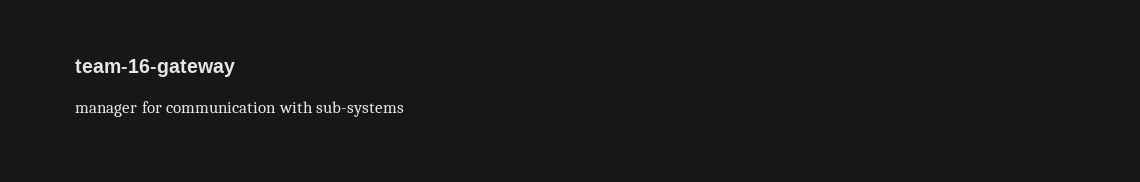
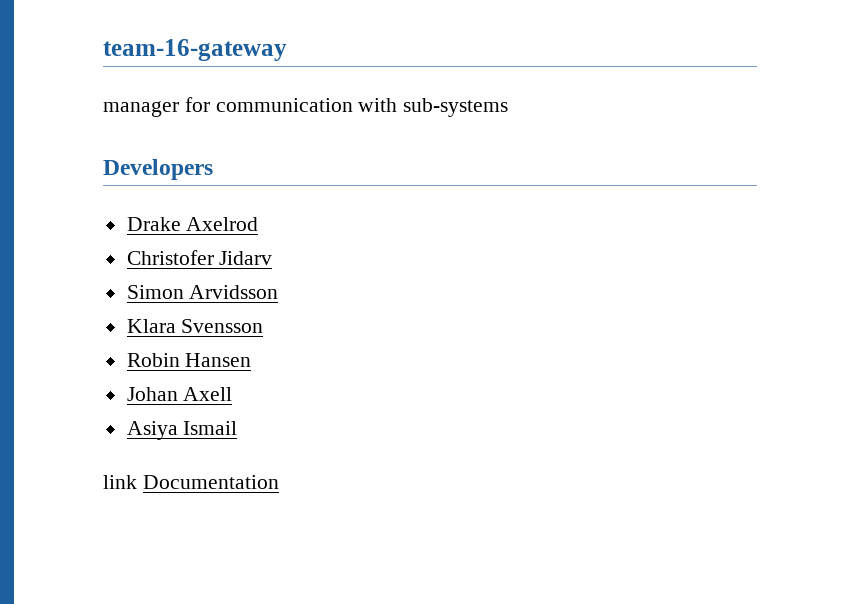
(405, 109) none -> [103,159,213,180] [126,217,259,231] [126,250,273,265] [126,285,279,299] [126,319,264,333] [126,353,252,367] [126,387,233,401] [126,421,238,440] [103,475,279,489] // Developers // Drake Axelrod // Christofer Jidarv // Simon Arvidsson // Klara Svensson // Robin Hansen // Johan Axell // Asiya Ismail // link Documentation

